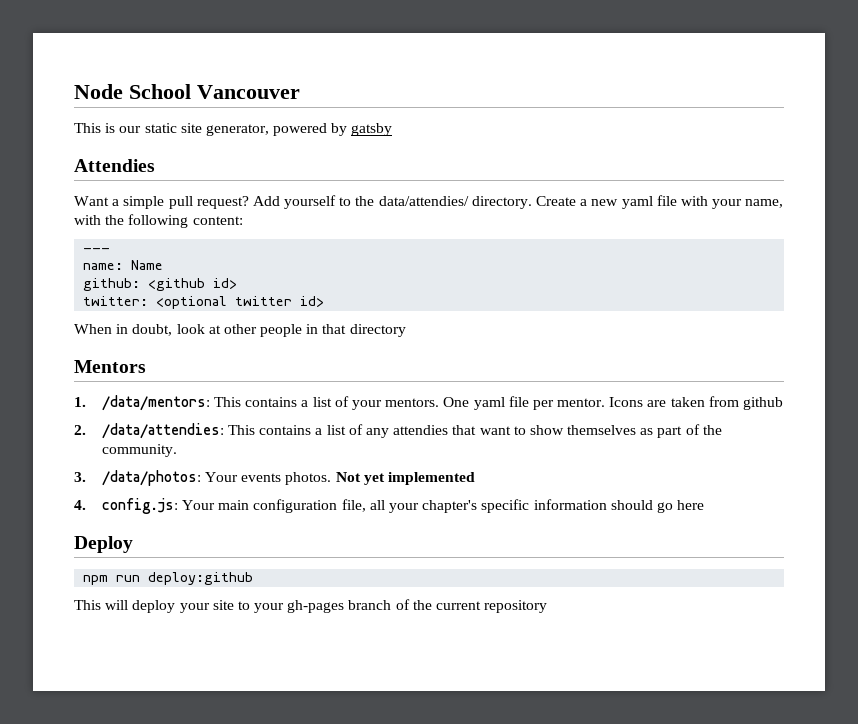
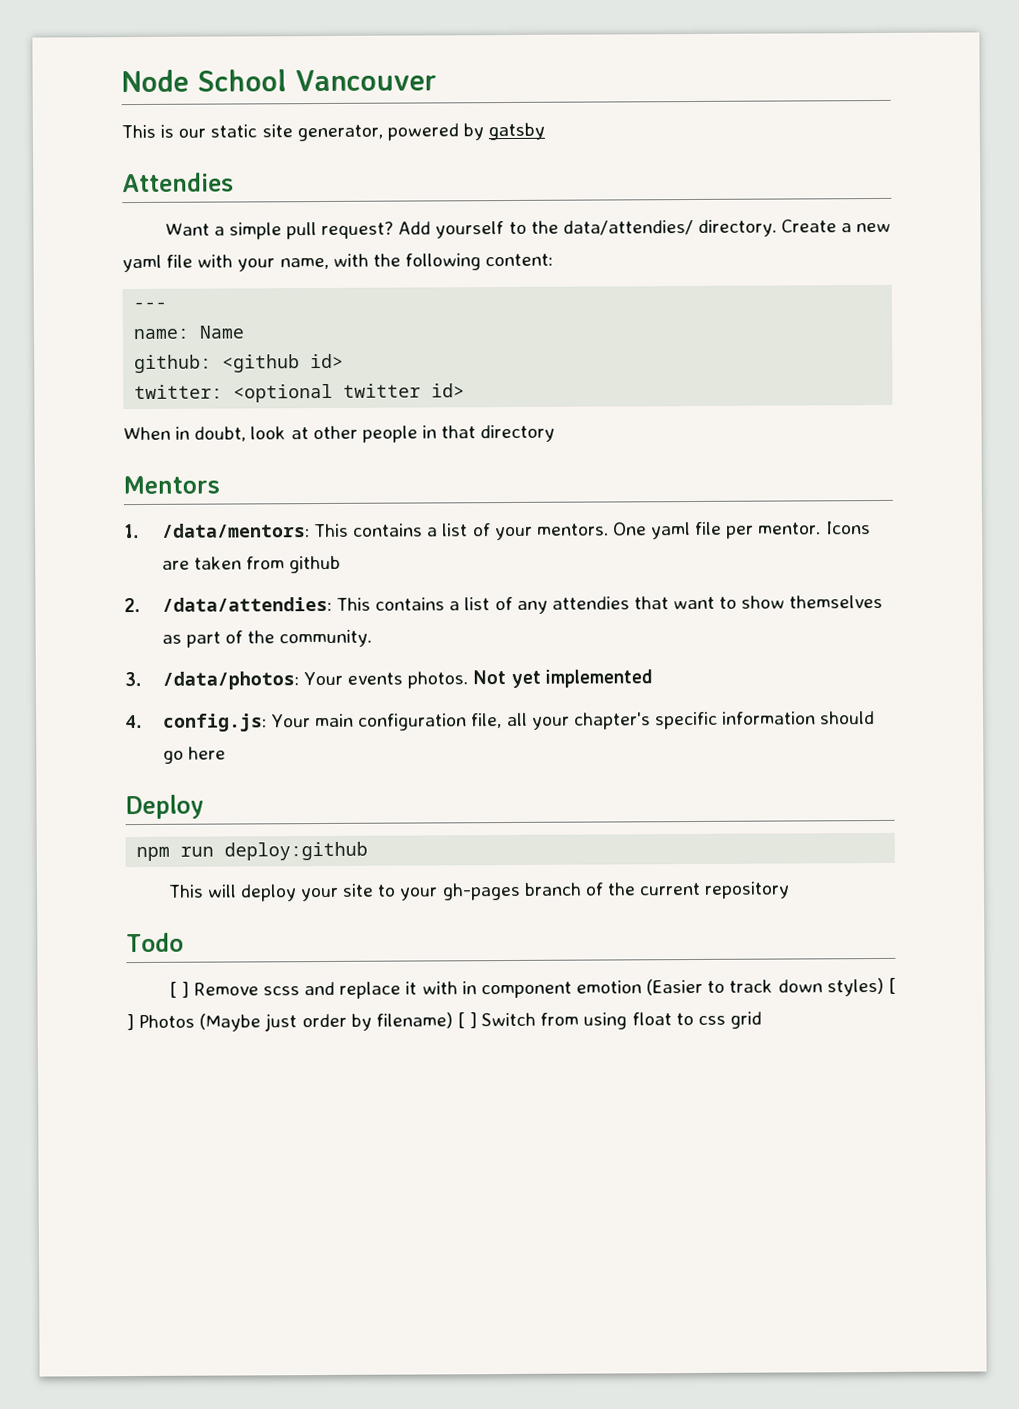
(548, 606) none -> [126,932,184,953] [168,977,896,999] [126,1011,762,1032] // Todo // [ ] Remove scss and replace it with in component emotion (Easier to track down styles) [ ] Photos (Maybe just order by filename) [ ] Switch from using float to css grid

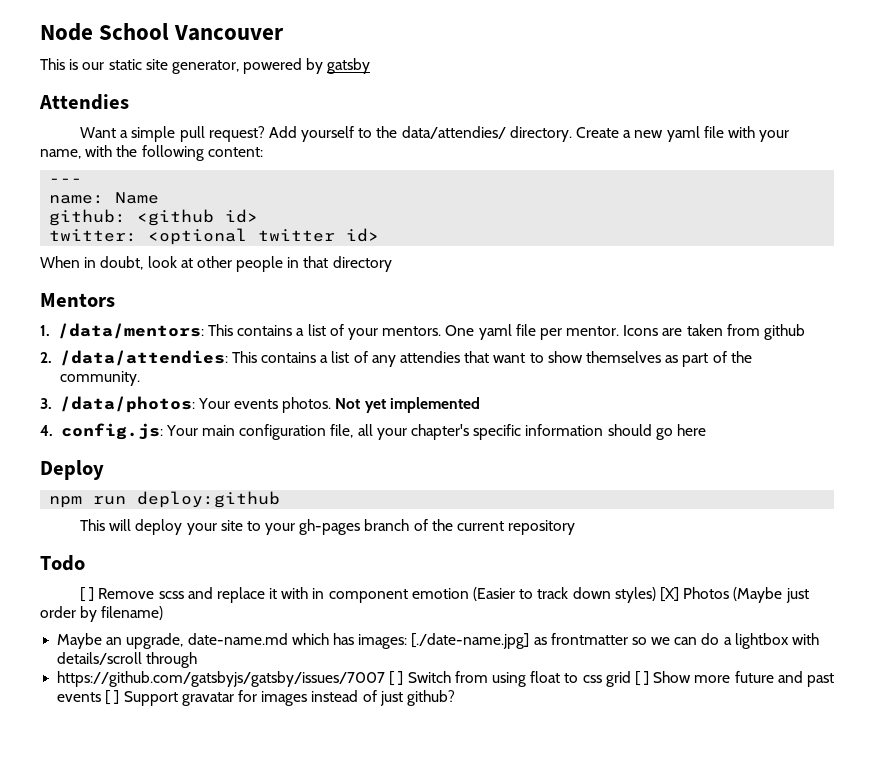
[887,977,896,994] [126,1014,134,1031] [ ] -> [659,587,679,602] [X]
(453, 1020) none -> [57,633,820,649] [57,652,198,668] [57,671,386,687] // Maybe an upgrade, date-name.md which has images: [./date-name.jpg] as frontmatter so we can do a lightbox with details/scroll through // https://github.com/gatsbyjs/gatsby/issues/7007
(762, 1020) none -> [634,671,834,687] [57,690,455,706] [ ] Show more future and past events [ ] Support gravatar for images instead of just github?

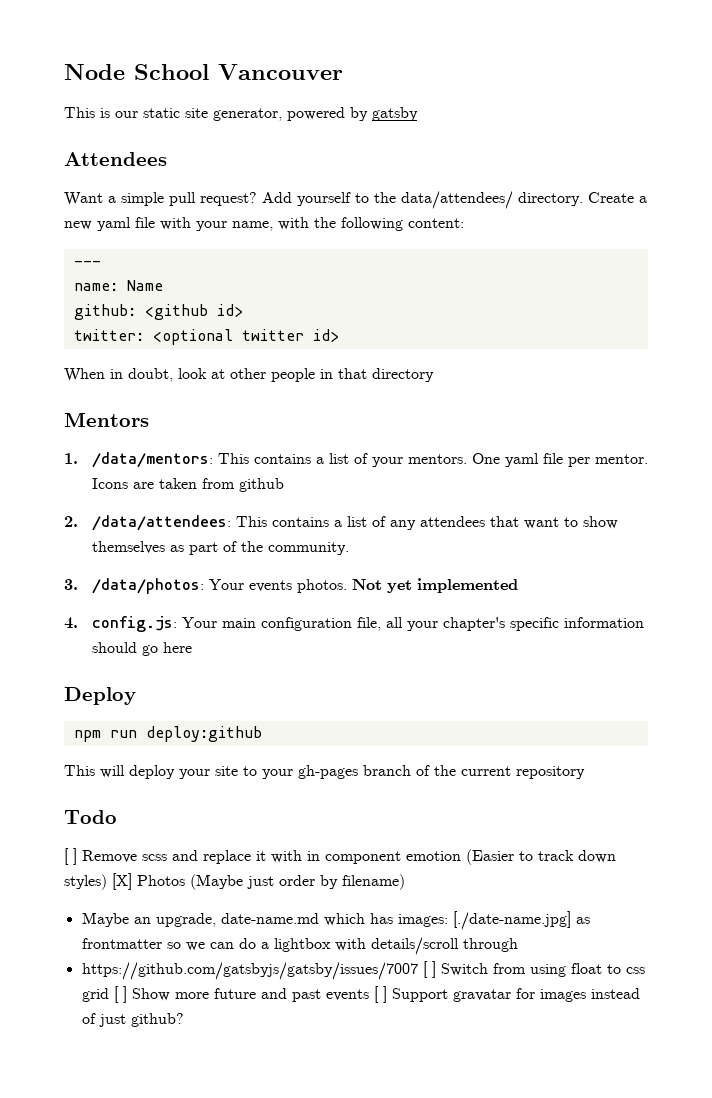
[39,94,129,110] Attendies -> [64,152,167,166] Attendees
[401,126,506,139] data/attendies/ -> [401,191,513,209] data/attendees/
[59,350,228,366] /data/attendies: -> [91,515,231,531] /data/attendees:
[400,351,461,363] attendies -> [419,516,485,527] attendees

